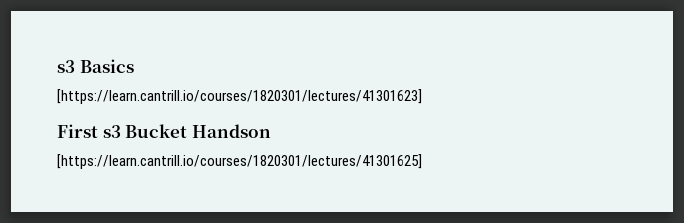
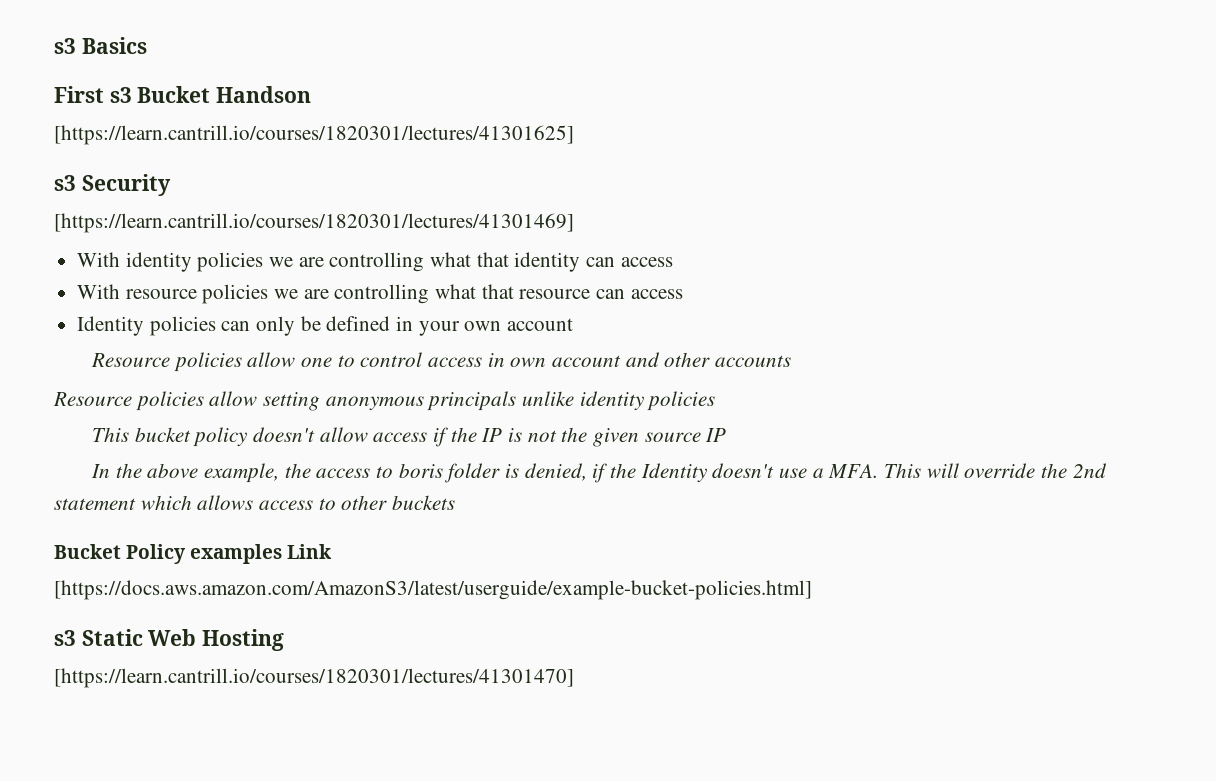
[57,89,422,104] // [https://learn.cantrill.io/courses/1820301/lectures/41301623] -> (147, 45) none
(422, 161) none -> [54,174,171,196] [54,213,574,233] [77,252,673,272] [77,284,683,304] [77,316,574,336] [90,352,791,372] [53,391,716,411] [91,427,727,447] [90,463,1107,483] [54,495,456,510] [54,544,333,564] [54,580,812,600] [54,629,285,651] [54,668,574,688] // s3 Security // [https://learn.cantrill.io/courses/1820301/lectures/41301469] // With identity policies we are controlling what that identity can access // With resource policies we are controlling what that resource can access // Identity policies can only be defined in your own account // Resource policies allow one to control access in own account and other accounts // Resource policies allow setting anonymous principals unlike identity policies // This bucket policy doesn't allow access if the IP is not the given source IP // In the above example, the access to boris folder is denied, if the Identity doesn't use a MFA. This will override the 2nd statement which allows access to other buckets // Bucket Policy examples Link // [https://docs.aws.amazon.com/AmazonS3/latest/userguide/example-bucket-policies.html] // s3 Static Web Hosting // [https://learn.cantrill.io/courses/1820301/lectures/41301470]

